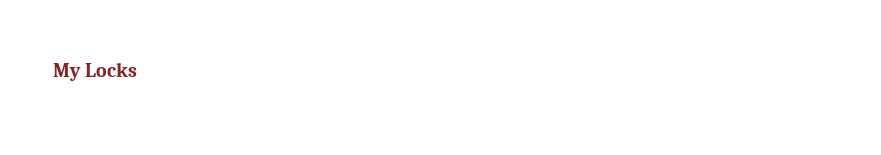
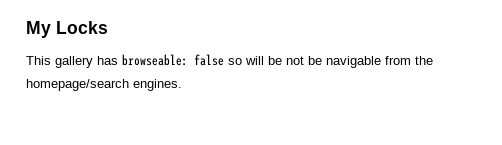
(138, 69) none -> [26,54,433,68] [26,79,182,91] // This gallery has browseable: false so will be not be navigable from the homepage/search engines.

